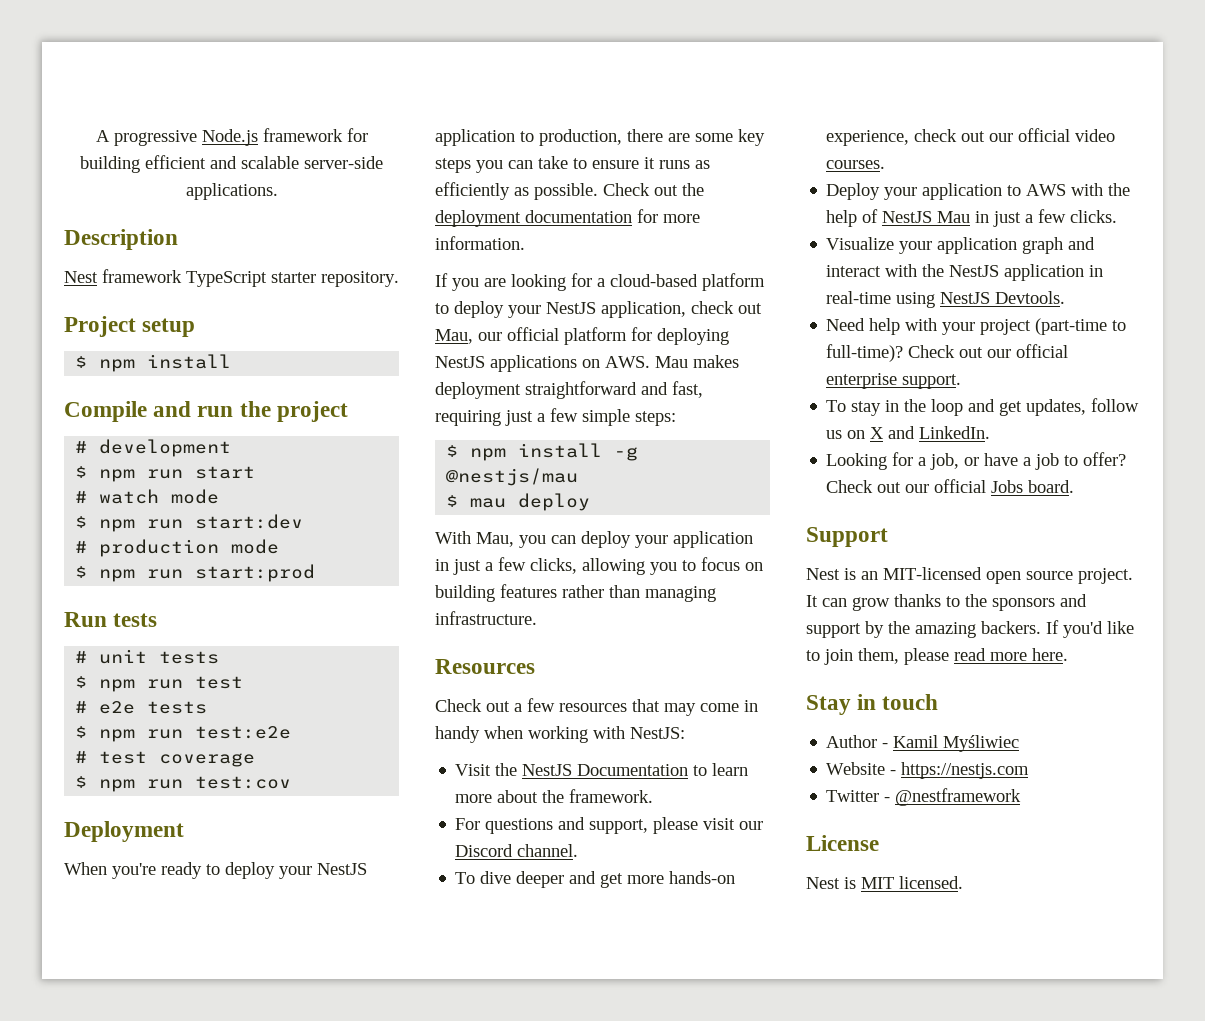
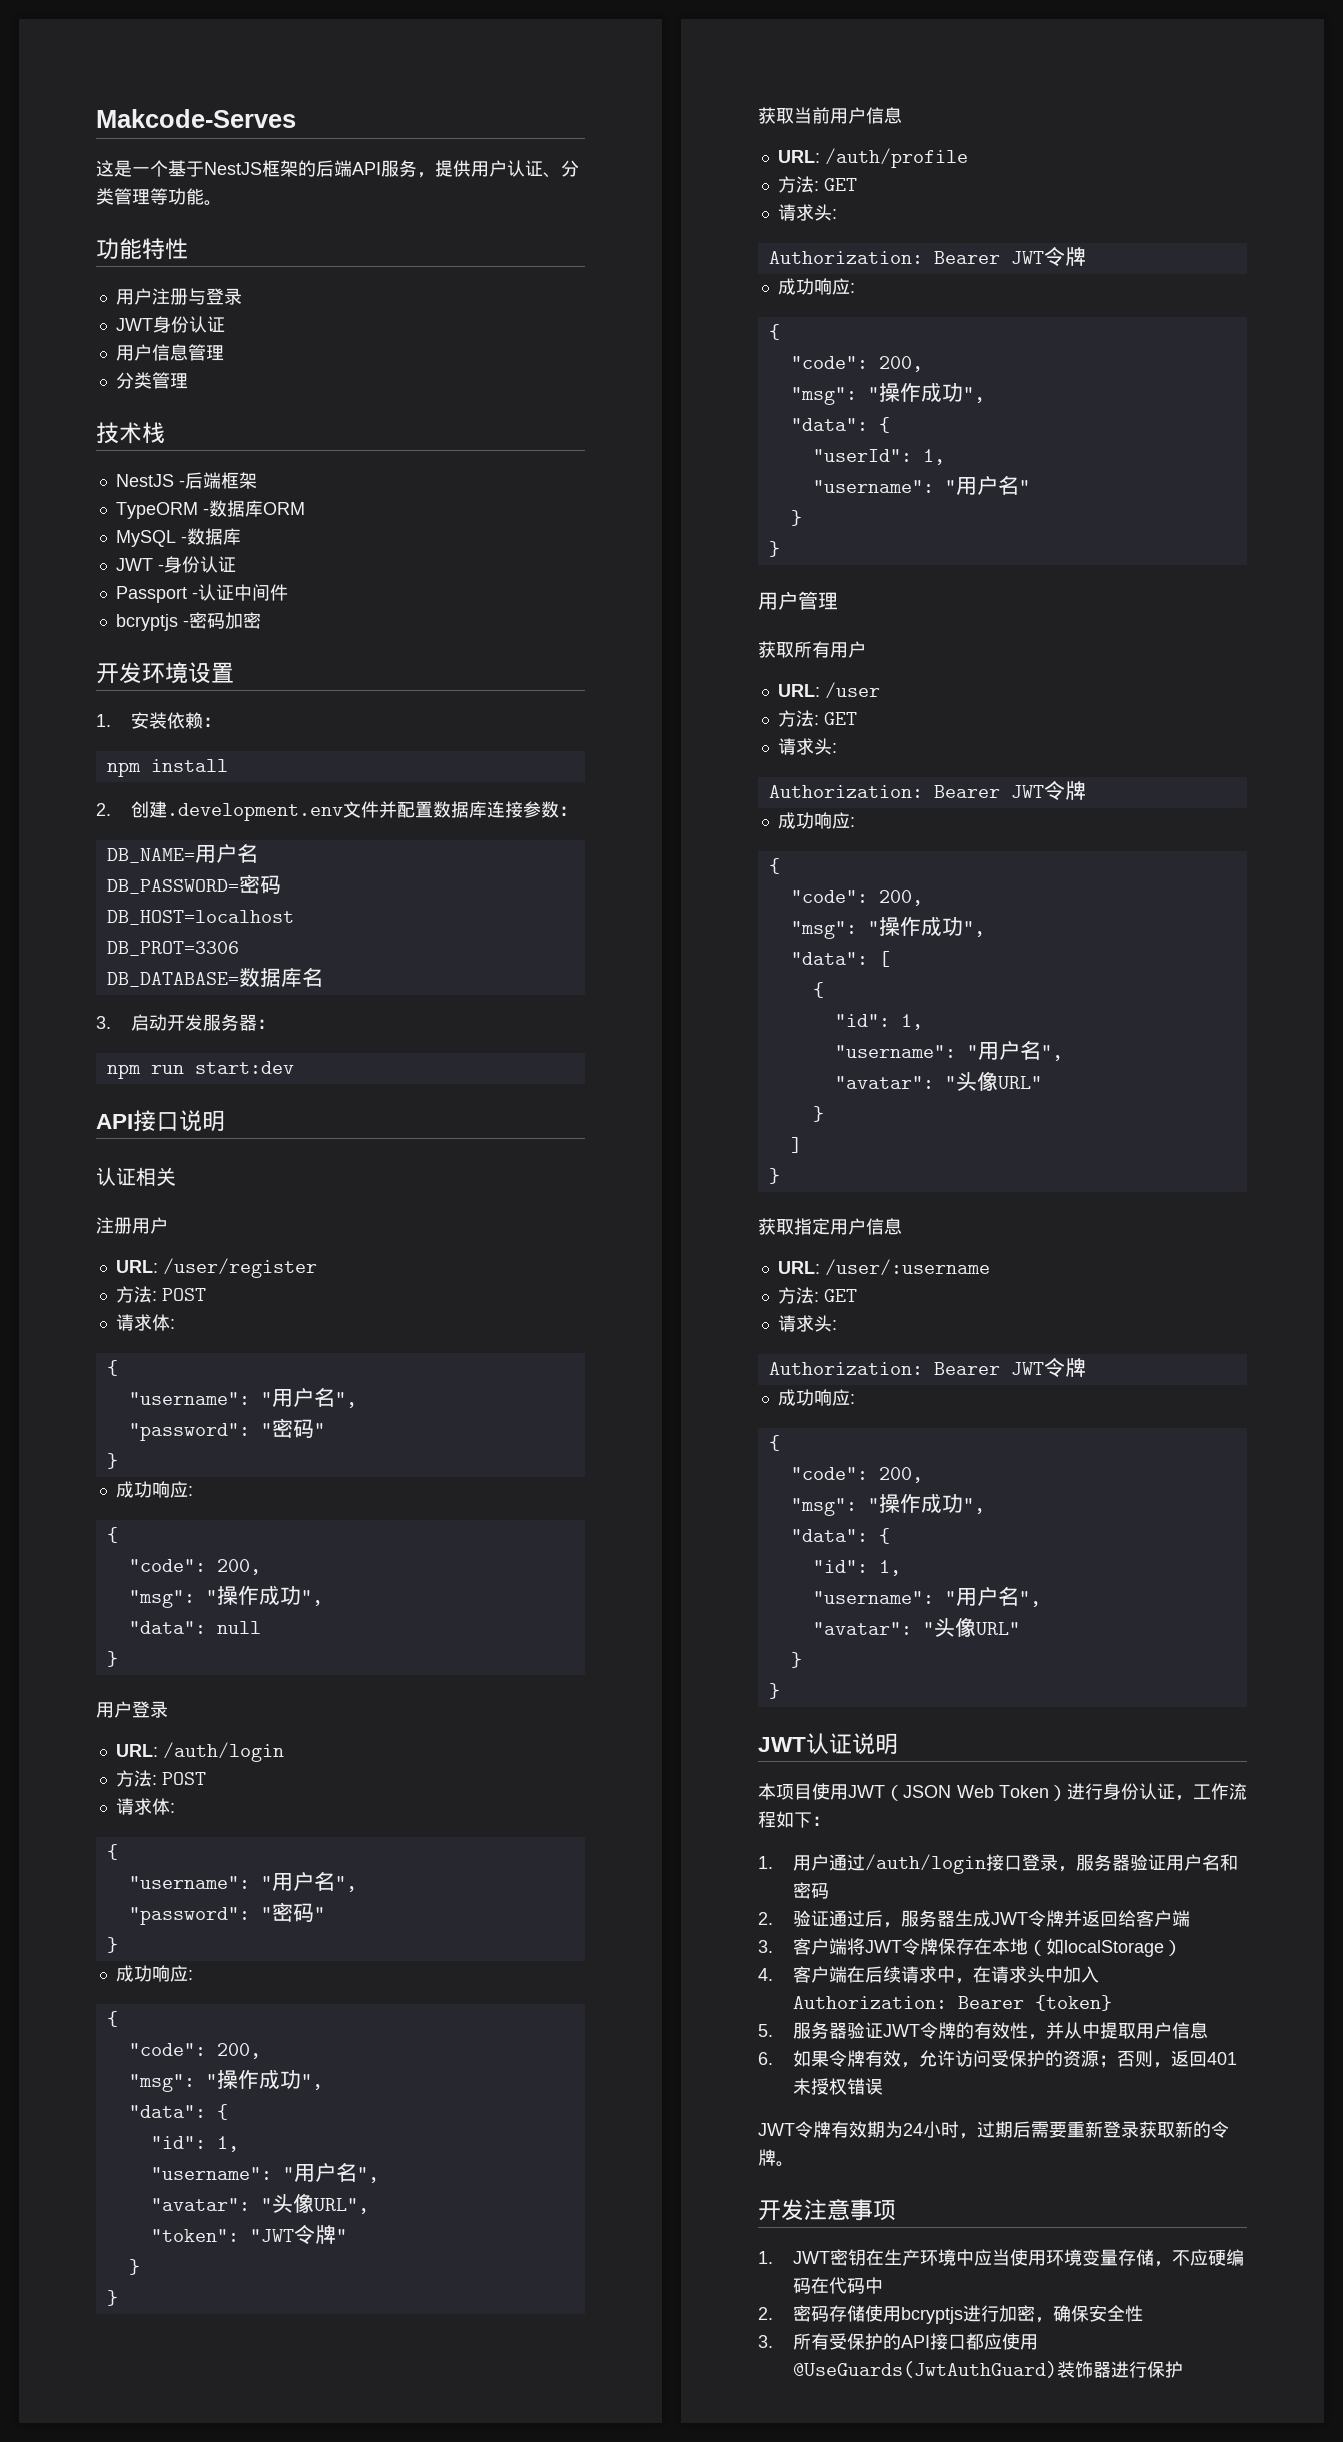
[95,128,368,146] [80,155,383,173] [185,183,278,200] [64,229,178,250] [64,269,399,287] [64,316,196,337] [75,354,232,372] [64,401,348,422] [75,439,232,457] [75,466,256,482] [75,489,220,504] [75,514,304,532] [75,539,280,557] [75,564,316,582] [64,612,158,627] [75,649,220,664] [75,676,244,692] [75,701,208,714] [75,726,292,742] [75,751,256,767] [75,776,292,792] [64,821,184,842] [64,862,367,879] [435,129,765,146] [435,156,710,173] [435,182,704,200] [435,209,700,227] [435,236,525,250] [435,273,765,291] [435,301,762,318] [435,327,729,345] [435,355,739,372] [435,381,703,399] [435,408,676,426] [446,443,639,461] [446,468,579,486] [446,493,591,511] [435,531,753,548] [435,557,763,575] [435,584,716,602] [435,611,537,625] [435,659,535,674] [435,698,758,716] [435,726,685,743] [455,763,749,776] [455,789,654,803] [455,817,764,834] [455,844,579,857] [455,871,736,888] [826,128,1116,146] [826,160,886,169] [826,183,1131,200] [826,209,1118,227] [826,237,1096,254] [826,264,1104,281] [826,291,1066,308] [826,318,1127,335] [826,344,1069,362] [826,373,962,389] [826,398,1140,416] [826,426,991,439] [826,452,1127,470] [826,479,1075,493] [806,527,888,547] [806,567,1133,584] [806,594,1087,611] [806,620,1134,638] [806,648,1068,665] [806,694,939,715] [826,735,1020,752] [826,762,1030,779] [826,788,1022,806] [806,835,879,851] [806,876,963,889] A progressive Node.js framework for building efficient and scalable server-side applications. // Description // Nest framework TypeScript starter repository. // Project setup // $ npm install // Compile and run the project // # development // $ npm run start // # watch mode // $ npm run start:dev // # production mode // $ npm run start:prod // Run tests // # unit tests // $ npm run test // # e2e tests // $ npm run test:e2e // # test coverage // $ npm run test:cov // Deployment // When you're ready to deploy your NestJS application to production, there are some key steps you can take to ensure it runs as efficiently as possible. Check out the deployment documentation for more information. // If you are looking for a cloud-based platform to deploy your NestJS application, check out Mau, our official platform for deploying NestJS applications on AWS. Mau makes deployment straightforward and fast, requiring just a few simple steps: // $ npm install -g @nestjs/mau // $ mau deploy // With Mau, you can deploy your application in just a few clicks, allowing you to focus on building features rather than managing infrastructure. // Resources // Check out a few resources that may come in handy when working with NestJS: // Visit the NestJS Documentation to learn more about the framework. // For questions and support, please visit our Discord channel. // To dive deeper and get more hands-on experience, check out our official video courses. // Deploy your application to AWS with the help of NestJS Mau in just a few clicks. // Visualize your application graph and interact with the NestJS application in real-time using NestJS Devtools. // Need help with your project (part-time to full-time)? Check out our official enterprise support. // To stay in the loop and get updates, follow us on X and LinkedIn. // Looking for a job, or have a job to offer? Check out our official Jobs board. // Support // Nest is an MIT-licensed open source project. It can grow thanks to the sponsors and support by the amazing backers. If you'd like to join them, please read more here. // Stay in touch // Author - Kamil Myśliwiec // Website - https://nestjs.com // Twitter - @nestframework // License // Nest is MIT licensed. -> [96,109,296,128] [96,160,579,178] [96,188,222,206] [96,238,188,260] [115,288,242,305] [115,316,225,333] [115,344,224,361] [115,372,188,389] [96,422,165,444] [115,472,257,489] [115,500,305,519] [115,528,241,547] [115,556,236,573] [115,584,288,603] [115,612,261,631] [96,662,234,684] [96,712,221,729] [106,759,228,777] [96,801,577,821] [106,844,258,863] [106,874,281,894] [106,910,294,925] [106,941,239,956] [106,967,323,987] [96,1014,275,1031] [106,1061,294,1079] [96,1110,225,1132] [96,1167,176,1186] [96,1217,168,1234] [115,1258,317,1278] [115,1286,206,1303] [115,1314,175,1331] [106,1360,118,1376] [128,1388,357,1408] [128,1418,325,1441] [106,1453,118,1469] [115,1481,193,1498] [106,1527,118,1543] [128,1559,261,1575] [128,1586,323,1608] [128,1621,261,1634] [106,1651,118,1667] [96,1701,168,1718] [115,1742,284,1762] [115,1770,206,1787] [115,1798,175,1815] [106,1844,118,1860] [128,1872,357,1892] [128,1902,325,1925] [106,1937,118,1953] [115,1965,193,1982] [106,2011,118,2027] [128,2043,261,2059] [128,2070,323,2092] [128,2104,228,2120] [150,2136,239,2152] [150,2163,379,2183] [150,2193,369,2214] [150,2224,347,2245] [128,2259,140,2275] [106,2290,118,2306] [758,107,902,124] [777,148,968,168] [777,176,857,193] [777,204,837,221] [768,246,1086,267] [777,278,855,295] [768,324,780,340] [790,356,923,372] [790,383,985,405] [790,417,890,433] [812,449,945,465] [812,476,1030,495] [790,510,802,526] [768,541,780,557] [758,591,838,610] [758,641,866,658] [777,682,880,699] [777,710,857,727] [777,738,837,755] [768,780,1086,801] [777,812,855,829] [768,858,780,874] [790,890,923,906] [790,917,985,939] [790,951,890,967] [812,982,824,998] [834,1014,923,1030] [834,1041,1063,1061] [834,1071,1042,1091] [812,1106,824,1122] [790,1137,802,1153] [768,1168,780,1184] [758,1218,902,1235] [777,1259,990,1276] [777,1287,857,1304] [777,1315,837,1332] [768,1357,1086,1378] [777,1389,855,1406] [768,1435,780,1451] [790,1467,923,1483] [790,1494,985,1516] [790,1528,890,1544] [812,1560,901,1576] [812,1587,1041,1607] [812,1617,1020,1637] [790,1652,802,1668] [768,1683,780,1699] [758,1733,898,1755] [758,1783,1247,1801] [758,1811,830,1828] [758,1854,1238,1874] [792,1882,829,1899] [758,1910,1190,1928] [758,1938,1182,1957] [758,1966,1099,1984] [792,1995,1112,2011] [758,2022,1208,2040] [758,2050,1237,2068] [792,2078,883,2095] [758,2121,1229,2139] [758,2149,794,2167] [758,2199,896,2221] [758,2249,1244,2267] [792,2277,883,2294] [758,2305,1143,2324] [758,2333,1038,2350] [792,2361,1183,2378] Makcode-Serves // 这是一个基于NestJS框架的后端API服务，提供用户认证、分类管理等功能。 // 功能特性 // 用户注册与登录 // JWT身份认证 // 用户信息管理 // 分类管理 // 技术栈 // NestJS -后端框架 // TypeORM -数据库ORM // MySQL -数据库 // JWT -身份认证 // Passport -认证中间件 // bcryptjs -密码加密 // 开发环境设置 // 1.安装依赖： // npm install // 2.创建.development.env文件并配置数据库连接参数： // DB_NAME=用户名 // DB_PASSWORD=密码 // DB_HOST=localhost // DB_PROT=3306 // DB_DATABASE=数据库名 // 3.启动开发服务器： // npm run start:dev // API接口说明 // 认证相关 // 注册用户 // URL: /user/register // 方法: POST // 请求体: // { // "username": "用户名", // "password": "密码" // } // 成功响应: // { // "code": 200, // "msg": "操作成功", // "data": null // } // 用户登录 // URL: /auth/login // 方法: POST // 请求体: // { // "username": "用户名", // "password": "密码" // } // 成功响应: // { // "code": 200, // "msg": "操作成功", // "data": { // "id": 1, // "username": "用户名", // "avatar": "头像URL", // "token": "JWT令牌" // } // } // 获取当前用户信息 // URL: /auth/profile // 方法: GET // 请求头: // Authorization: Bearer JWT令牌 // 成功响应: // { // "code": 200, // "msg": "操作成功", // "data": { // "userId": 1, // "username": "用户名" // } // } // 用户管理 // 获取所有用户 // URL: /user // 方法: GET // 请求头: // Authorization: Bearer JWT令牌 // 成功响应: // { // "code": 200, // "msg": "操作成功", // "data": [ // { // "id": 1, // "username": "用户名", // "avatar": "头像URL" // } // ] // } // 获取指定用户信息 // URL: /user/:username // 方法: GET // 请求头: // Authorization: Bearer JWT令牌 // 成功响应: // { // "code": 200, // "msg": "操作成功", // "data": { // "id": 1, // "username": "用户名", // "avatar": "头像URL" // } // } // JWT认证说明 // 本项目使用JWT（JSON Web Token）进行身份认证，工作流程如下： // 1.用户通过/auth/login接口登录，服务器验证用户名和密码 // 2.验证通过后，服务器生成JWT令牌并返回给客户端 // 3.客户端将JWT令牌保存在本地（如localStorage） // 4.客户端在后续请求中，在请求头中加入Authorization: Bearer {token} // 5.服务器验证JWT令牌的有效性，并从中提取用户信息 // 6.如果令牌有效，允许访问受保护的资源；否则，返回401未授权错误 // JWT令牌有效期为24小时，过期后需要重新登录获取新的令牌。 // 开发注意事项 // 1. JWT密钥在生产环境中应当使用环境变量存储，不应硬编码在代码中 // 2.密码存储使用bcryptjs进行加密，确保安全性 // 3.所有受保护的API接口都应使用@UseGuards(JwtAuthGuard)装饰器进行保护

